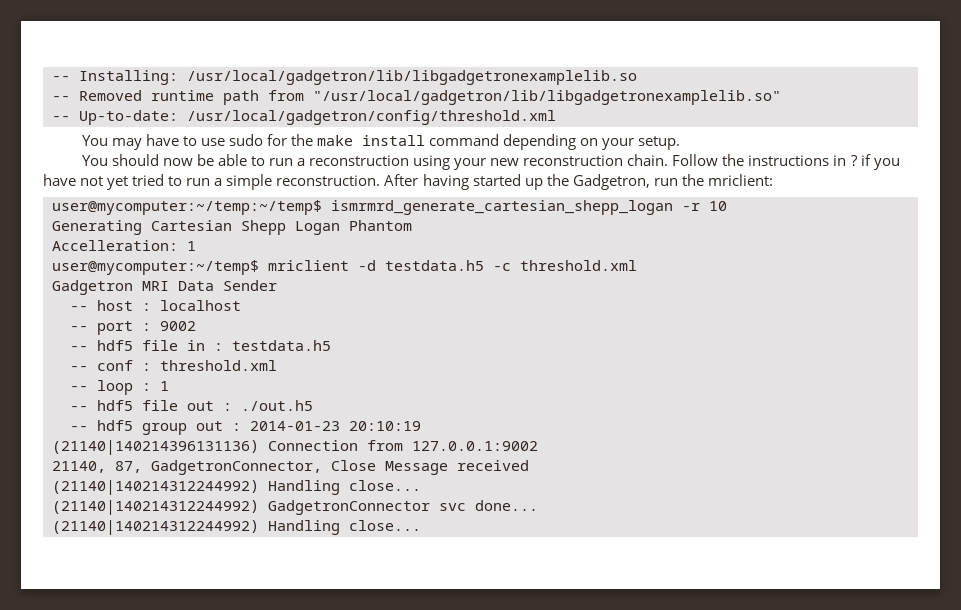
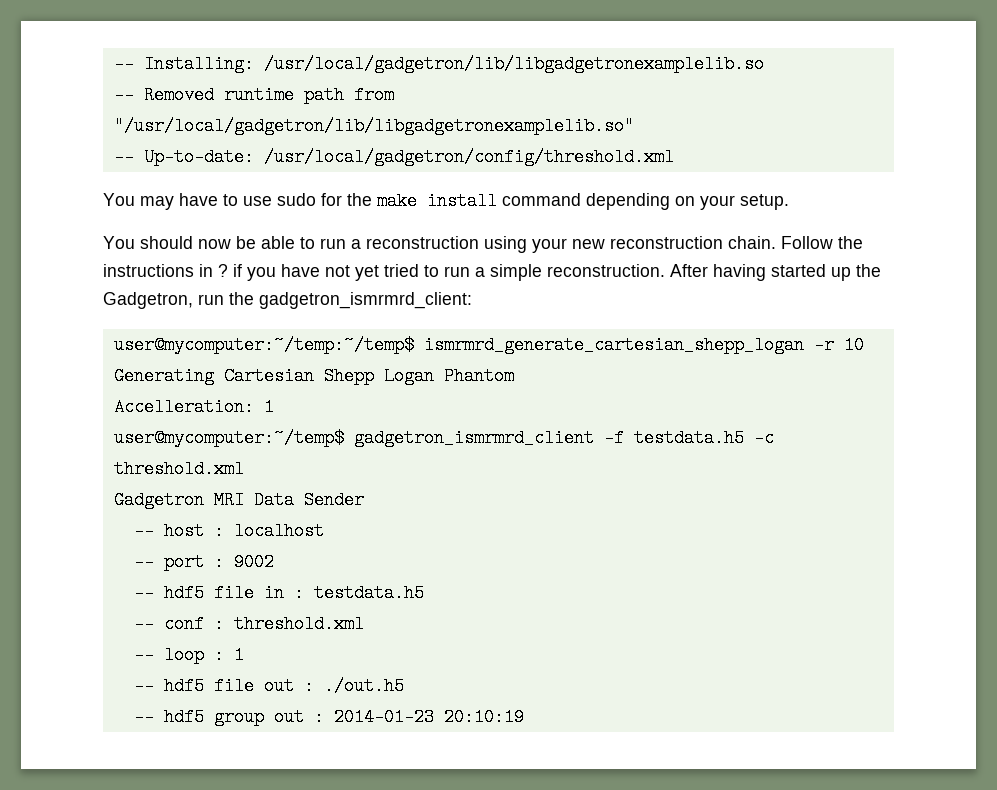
[707,174,773,186] mriclient: -> [259,292,472,309] gadgetron_ismrmrd_client:
[268,260,376,271] mriclient -d -> [353,429,624,447] gadgetron_ismrmrd_client -f
[52,440,538,455] [52,460,529,475] [52,480,421,495] [52,500,538,515] [52,520,421,535] // (21140|140214396131136) Connection from 127.0.0.1:9002 // 21140, 87, GadgetronConnector, Close Message received // (21140|140214312244992) Handling close... // (21140|140214312244992) GadgetronConnector svc done... // (21140|140214312244992) Handling close... -> (524, 717) none

